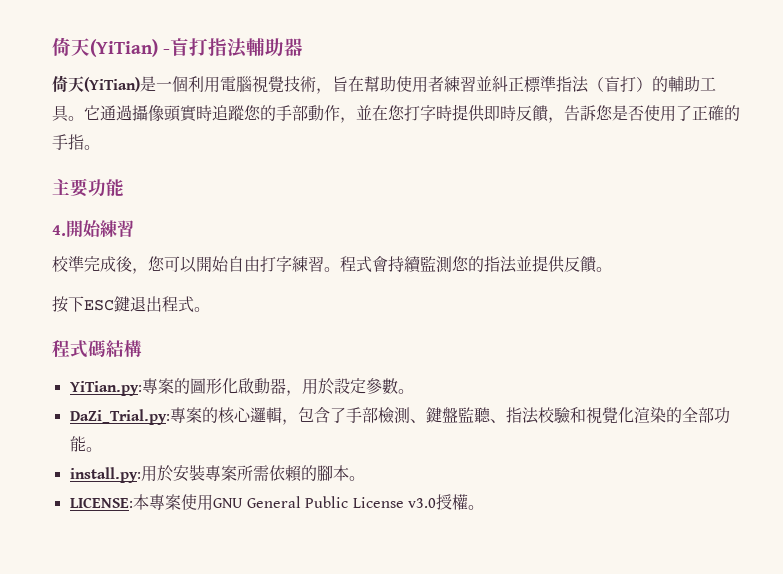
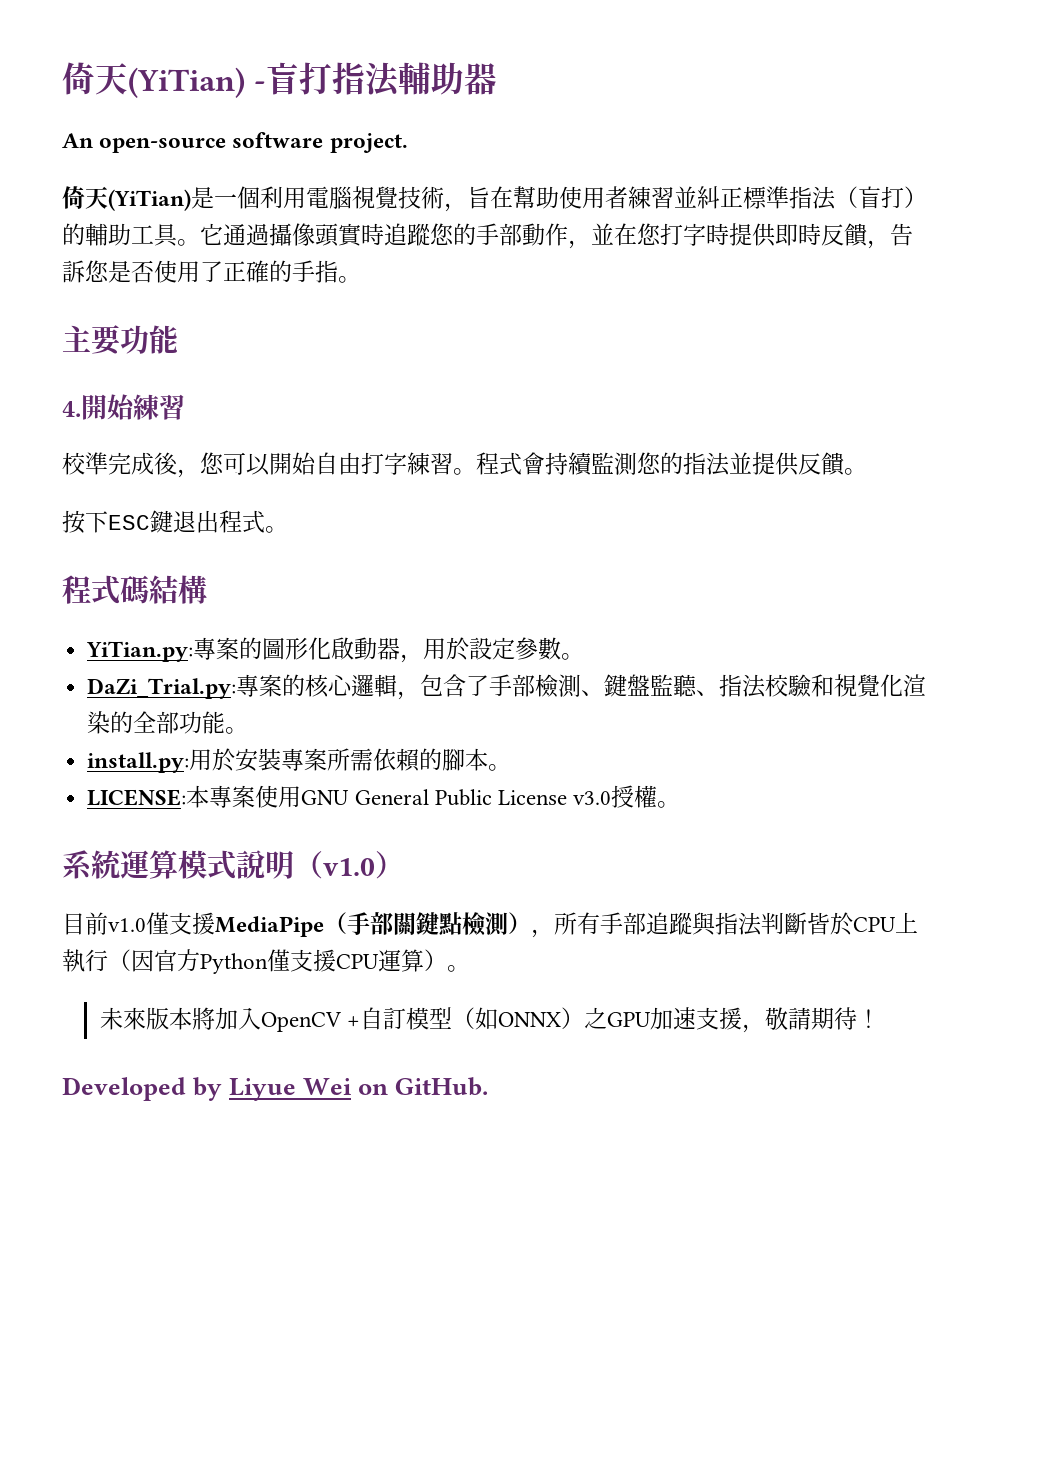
(303, 47) none -> [62,132,408,153] // An open-source software project.
(484, 507) none -> [62,850,404,880] [62,912,918,938] [62,949,470,974] [99,1007,880,1033] [62,1077,489,1101] // 系統運算模式說明（v1.0） // 目前v1.0僅支援MediaPipe（手部關鍵點檢測），所有手部追蹤與指法判斷皆於CPU上執行（因官方Python僅支援CPU運算）。 // 未來版本將加入OpenCV +自訂模型（如ONNX）之GPU加速支援，敬請期待！ // Developed by Liyue Wei on GitHub.

